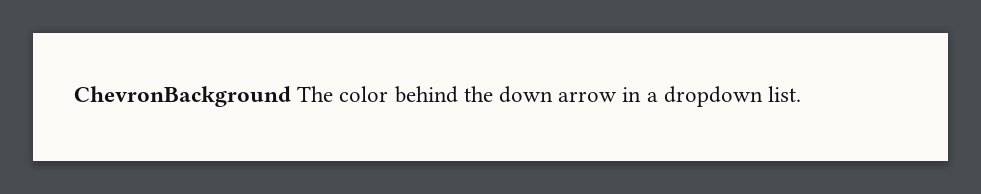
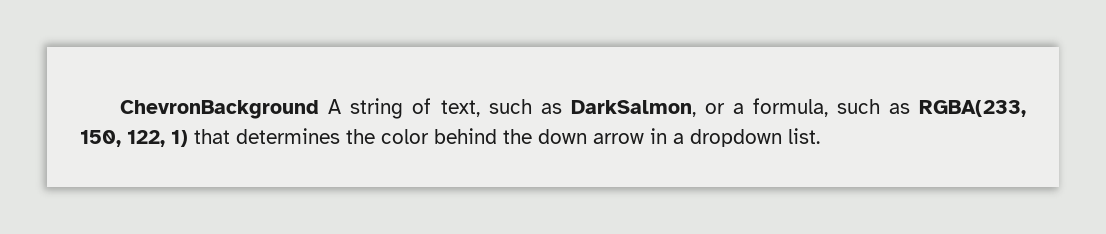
[297,86,334,102] The -> [328,98,1026,119] [80,128,375,147] A string of text, such as DarkSalmon, or a formula, such as RGBA(233, 150, 122, 1) that determines the

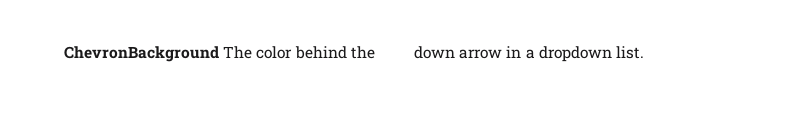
[328,98,1026,119] [80,128,375,147] A string of text, such as DarkSalmon, or a formula, such as RGBA(233, 150, 122, 1) that determines the -> [223,46,253,59] The

